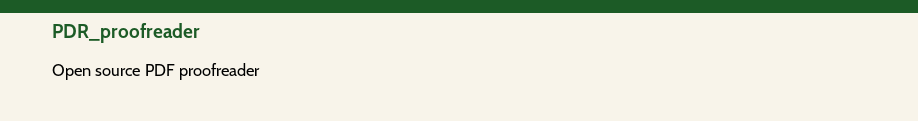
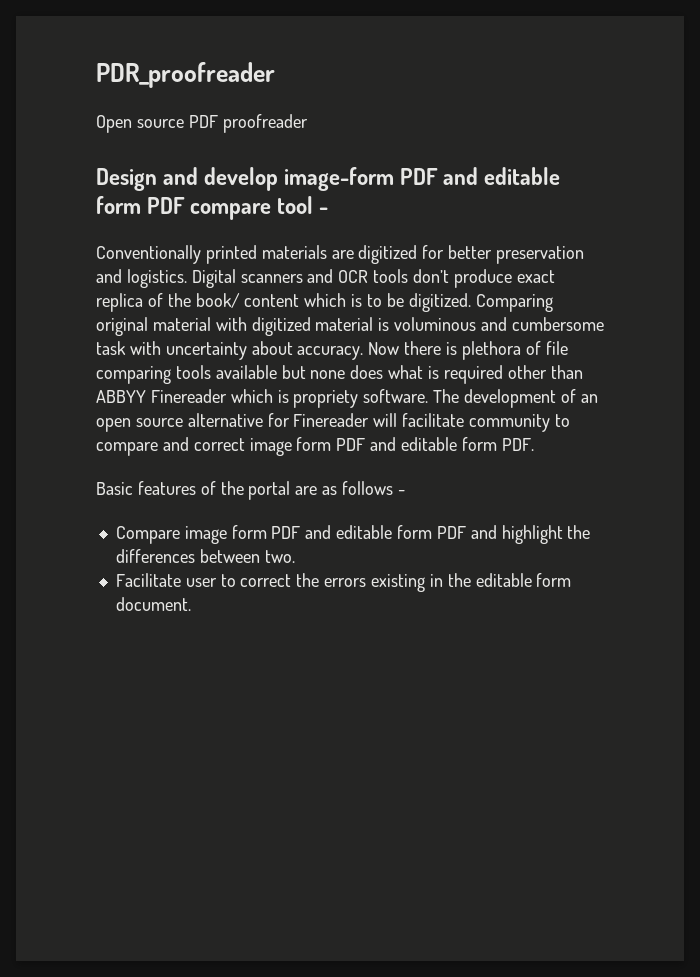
(261, 71) none -> [96,167,561,191] [96,196,329,220] [96,245,585,264] [96,269,555,288] [96,293,553,312] [96,317,604,336] [96,341,568,360] [96,365,583,384] [96,389,598,408] [96,413,570,432] [96,437,534,456] [96,481,405,500] [115,525,591,544] [115,549,295,563] [115,573,572,592] [115,597,191,611] // Design and develop image-form PDF and editable form PDF compare tool - // Conventionally printed materials are digitized for better preservation and logistics. Digital scanners and OCR tools don’t produce exact replica of the book/ content which is to be digitized. Comparing original material with digitized material is voluminous and cumbersome task with uncertainty about accuracy. Now there is plethora of file comparing tools available but none does what is required other than ABBYY Finereader which is propriety software. The development of an open source alternative for Finereader will facilitate community to compare and correct image form PDF and editable form PDF. // Basic features of the portal are as follows - // Compare image form PDF and editable form PDF and highlight the differences between two. // Facilitate user to correct the errors existing in the editable form document.

